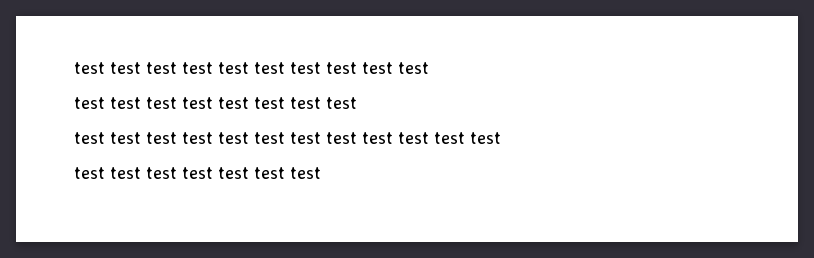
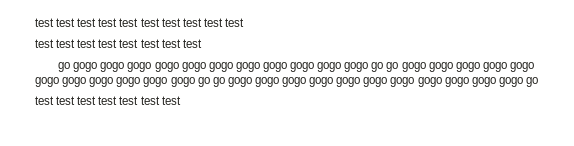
[74,132,501,144] test test test test test test test test test test test test -> [58,62,534,72] [35,77,538,87] go gogo gogo gogo gogo gogo gogo gogo gogo gogo gogo gogo go go gogo gogo gogo gogo gogo gogo gogo gogo gogo gogo gogo go go gogo gogo gogo gogo gogo gogo gogo gogo gogo gogo gogo go

